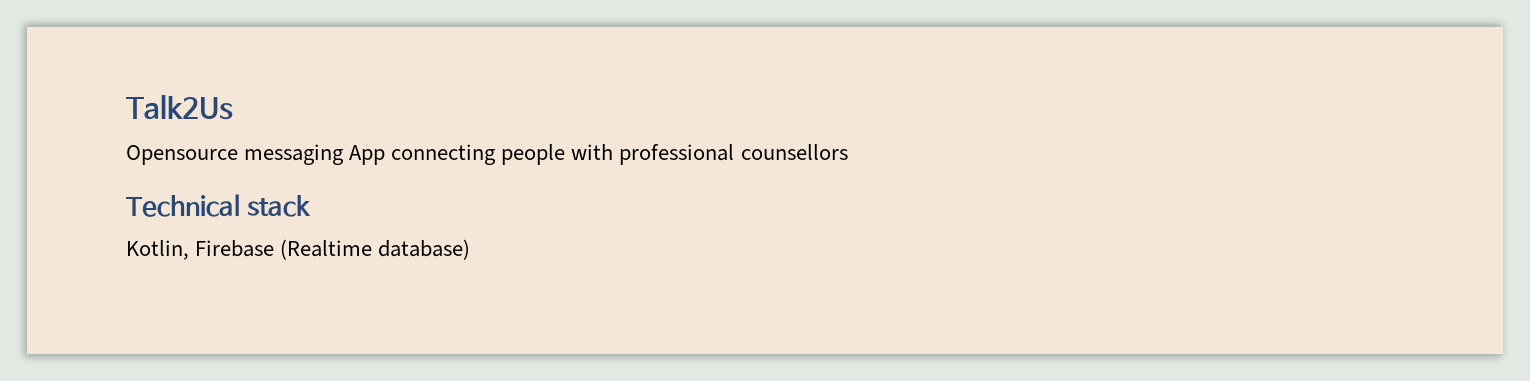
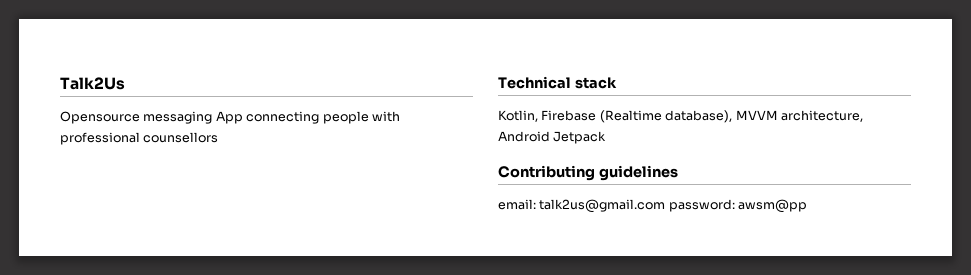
[378,239,471,260] database) -> [665,110,863,123] [498,131,607,144] [498,165,678,181] [498,199,808,213] database), MVVM architecture, Android Jetpack // Contributing guidelines // email: talk2us@gmail.com password: awsm@pp

